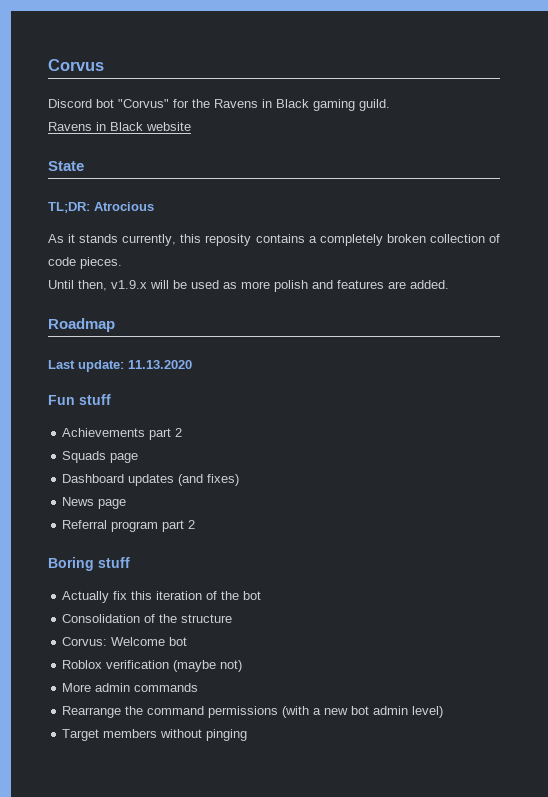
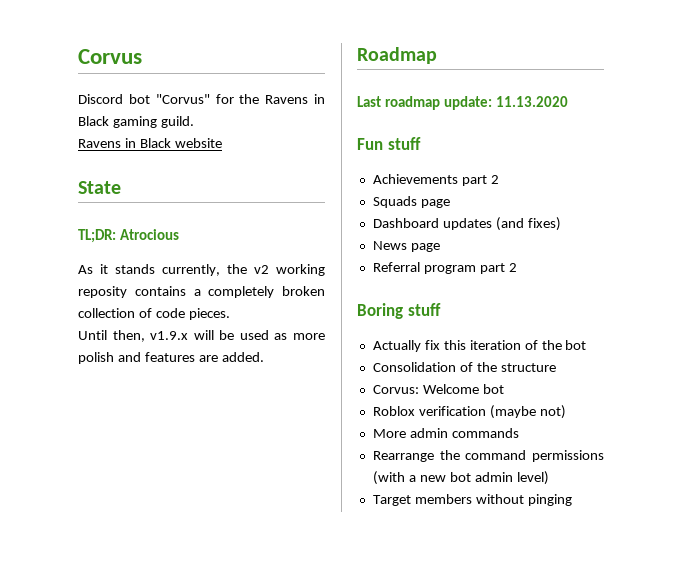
[180,234,202,243] this -> [227,264,325,276] the v2 working
(75, 364) none -> [384,96,440,110] roadmap

